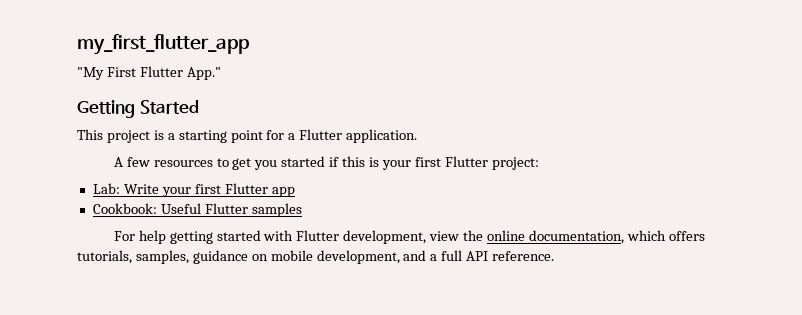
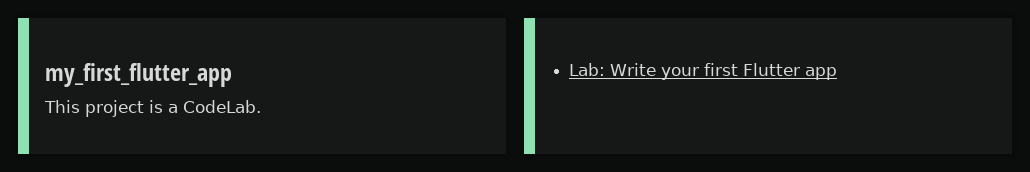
[77,66,221,80] [77,100,199,118] [77,129,418,143] [113,156,539,170] "My First Flutter App." // Getting Started // This project is a starting point for a Flutter application. // A few resources to get you started if this is your first Flutter project: -> [44,100,261,117] This project is a CodeLab.
[92,203,302,217] [113,230,705,244] [77,250,555,264] // Cookbook: Useful Flutter samples // For help getting started with Flutter development, view the online documentation, which offers tutorials, samples, guidance on mobile development, and a full API reference. -> (838, 73) none

